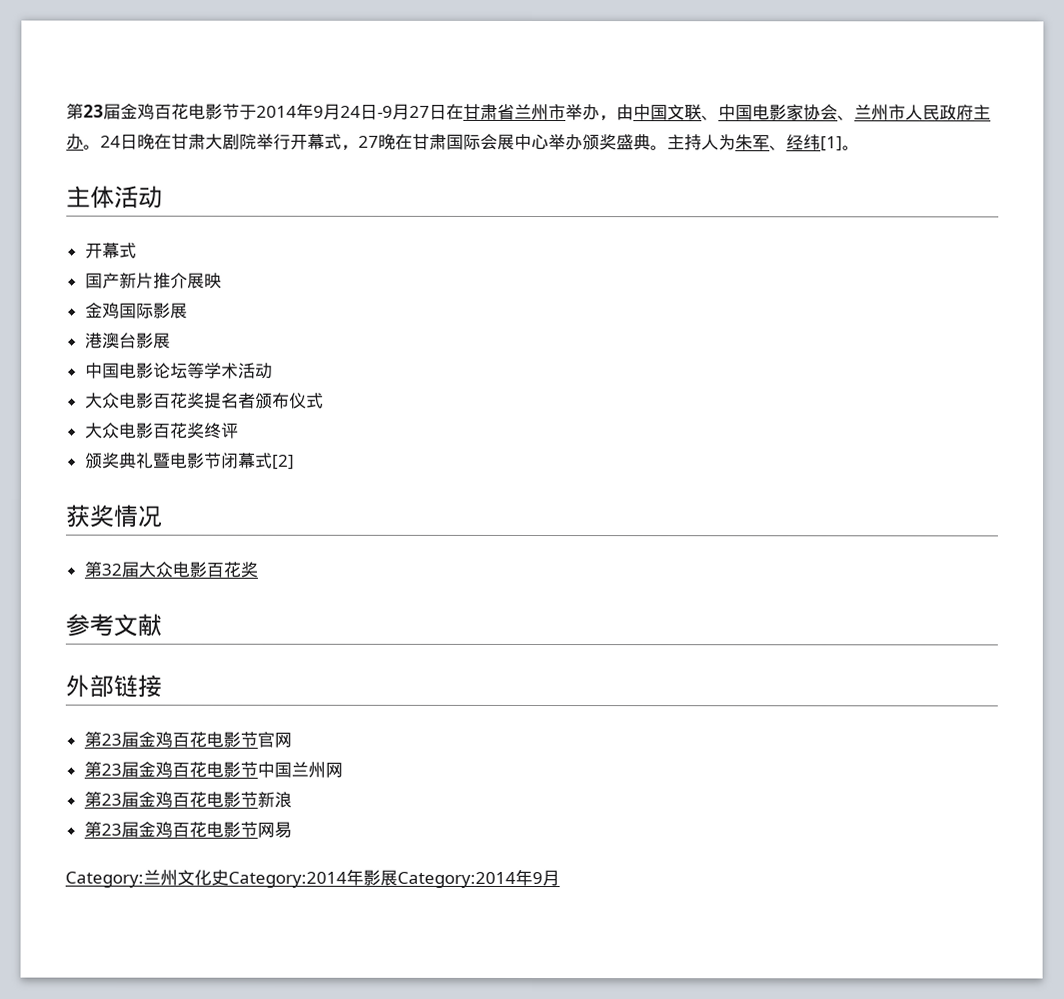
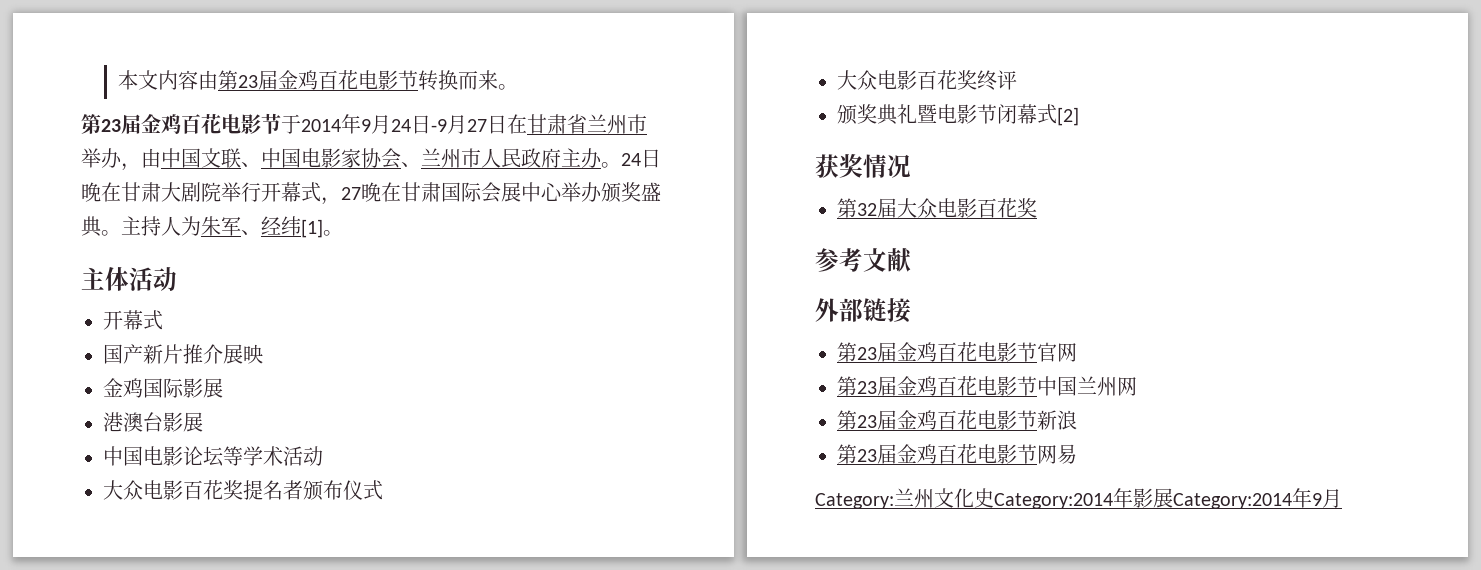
(66, 111) none -> [118,70,519,91] 本文内容由第23届金鸡百花电影节转换而来。 //

